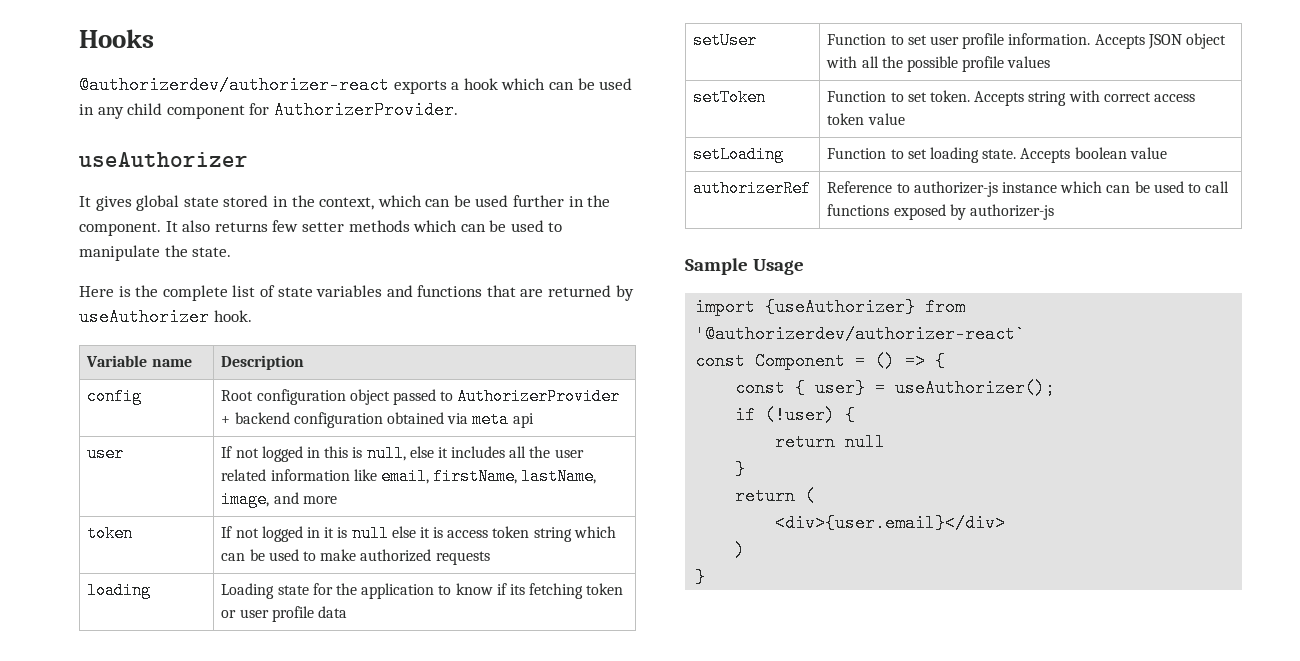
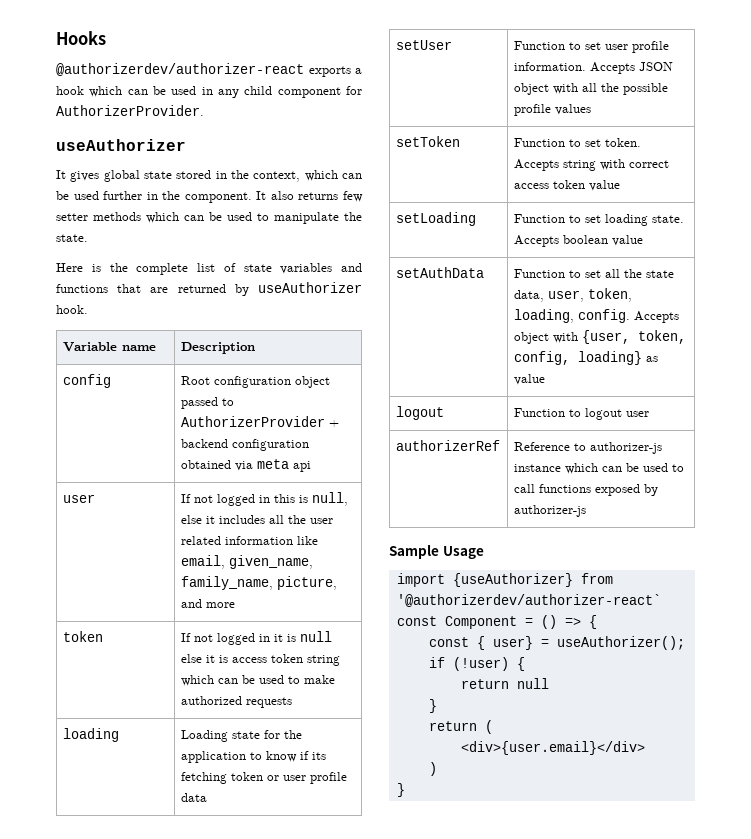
[433,468,597,485] [221,491,270,508] firstName, lastName, image, -> [228,555,313,569] [180,576,337,590] given_name, family_name, picture,
(1167, 153) none -> [395,267,484,278] [513,269,674,278] [513,288,632,302] [513,309,679,323] [513,330,686,344] [513,351,658,365] [513,374,545,385] [395,406,444,420] [513,408,649,420] // setAuthData | Function to set all the state data, user, token, loading, config. Accepts object with {user, token, config, loading} as value // logout | Function to logout user

